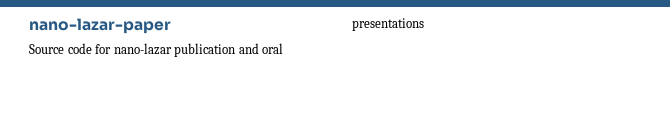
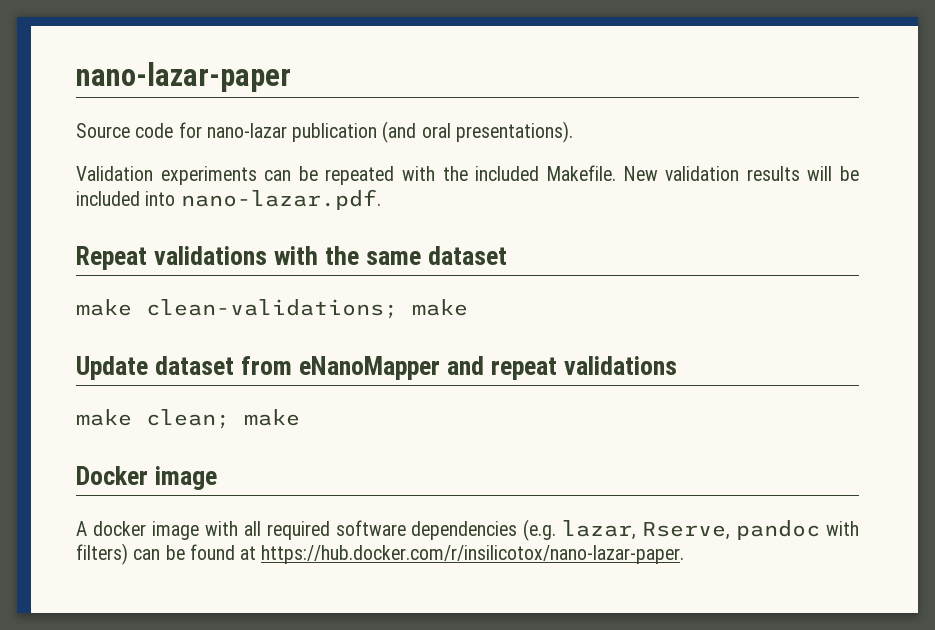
[238,43,284,54] [352,18,424,31] and oral presentations -> [382,121,573,143] [76,165,859,185] [76,189,381,210] [76,246,508,270] [76,299,468,319] [76,356,678,380] [76,409,300,429] [76,466,218,490] [76,519,859,541] [76,543,685,565] (and oral presentations). // Validation experiments can be repeated with the included Makefile. New validation results will be included into nano-lazar.pdf. // Repeat validations with the same dataset // make clean-validations; make // Update dataset from eNanoMapper and repeat validations // make clean; make // Docker image // A docker image with all required software dependencies (e.g. lazar, Rserve, pandoc with filters) can be found at https://hub.docker.com/r/insilicotox/nano-lazar-paper.

